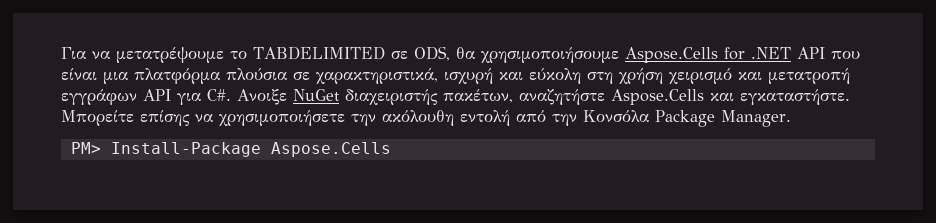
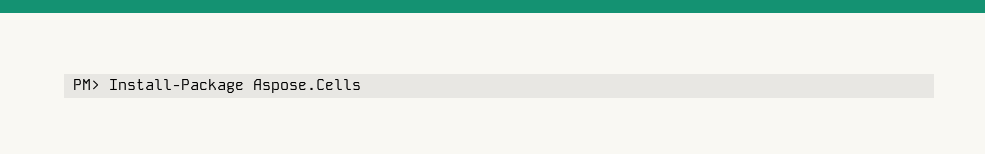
[61,46,860,63] [61,68,850,84] [61,89,850,105] [61,110,791,127] Για να μετατρέψουμε το TABDELIMITED σε ODS, θα χρησιμοποιήσουμε Aspose.Cells for .NET API που είναι μια πλατφόρμα πλούσια σε χαρακτηριστικά, ισχυρή και εύκολη στη χρήση χειρισμό και μετατροπή εγγράφων API για C#. Ανοιξε NuGet διαχειριστής πακέτων, αναζητήστε Aspose.Cells και εγκαταστήστε. Μπορείτε επίσης να χρησιμοποιήσετε την ακόλουθη εντολή από την Κονσόλα Package Manager. // -> (73, 84) none

